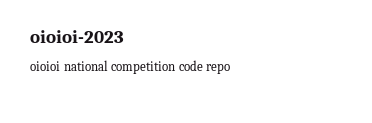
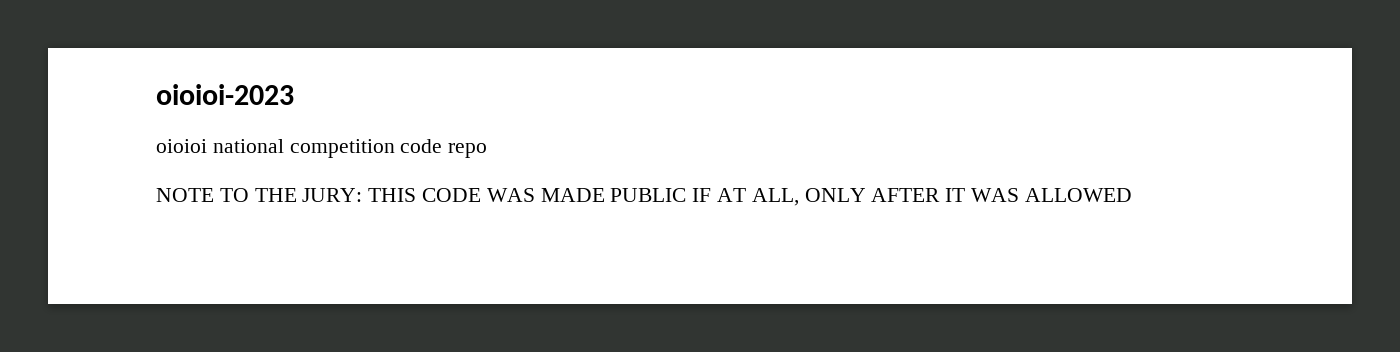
(231, 68) none -> [156,188,1132,206] // NOTE TO THE JURY: THIS CODE WAS MADE PUBLIC IF AT ALL, ONLY AFTER IT WAS ALLOWED

